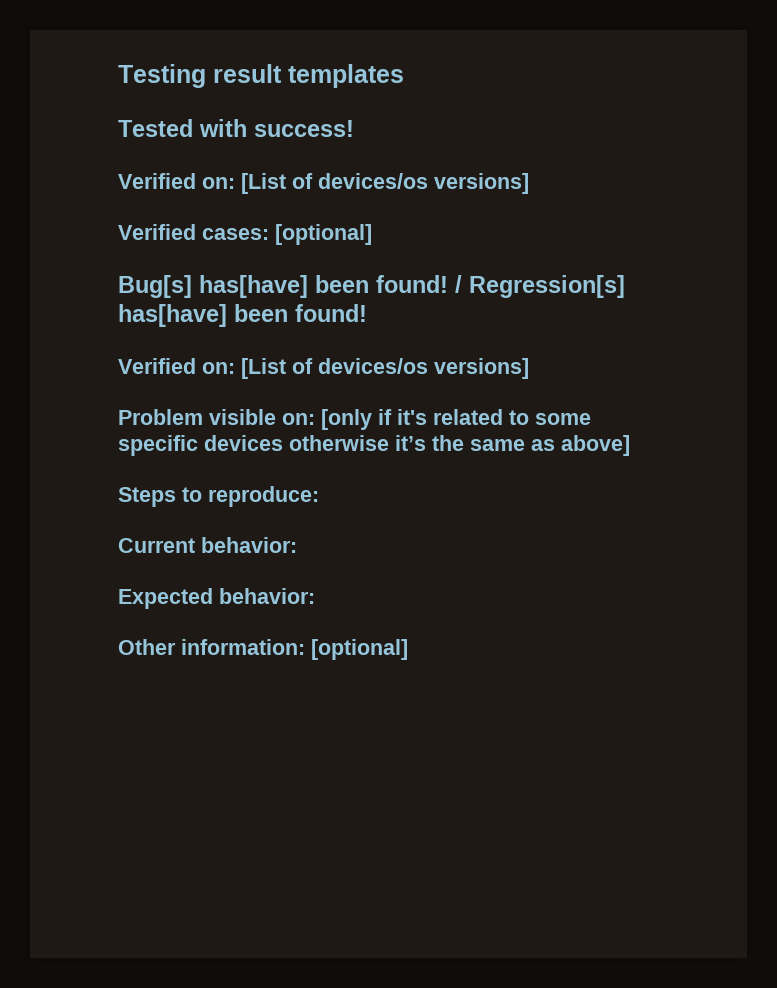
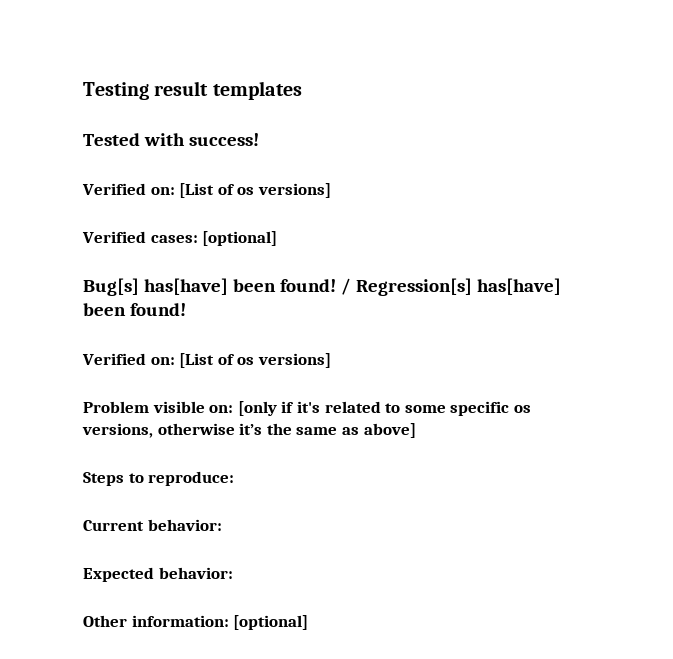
[318,173,428,189] devices/os -> [237,187,255,195] os
[318,358,428,374] devices/os -> [237,357,255,365] os
[204,435,283,451] devices -> [513,405,531,413] [82,423,153,438] os versions,

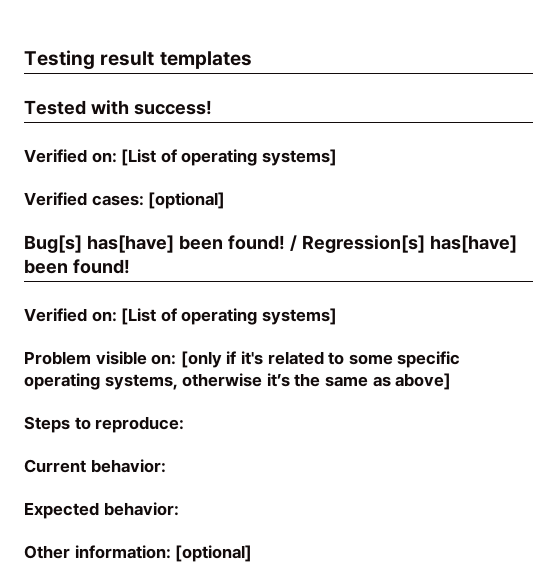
[237,183,331,198] os versions] -> [181,149,337,166] operating systems]
[237,353,331,368] os versions] -> [181,308,337,325] operating systems]
[513,405,531,413] [82,423,153,438] os versions, -> [24,373,178,390] operating systems,

